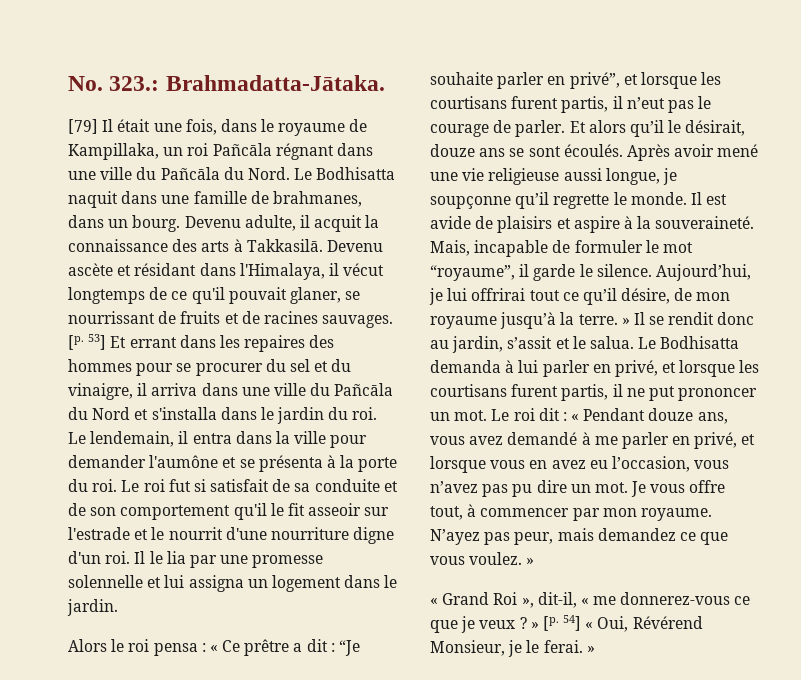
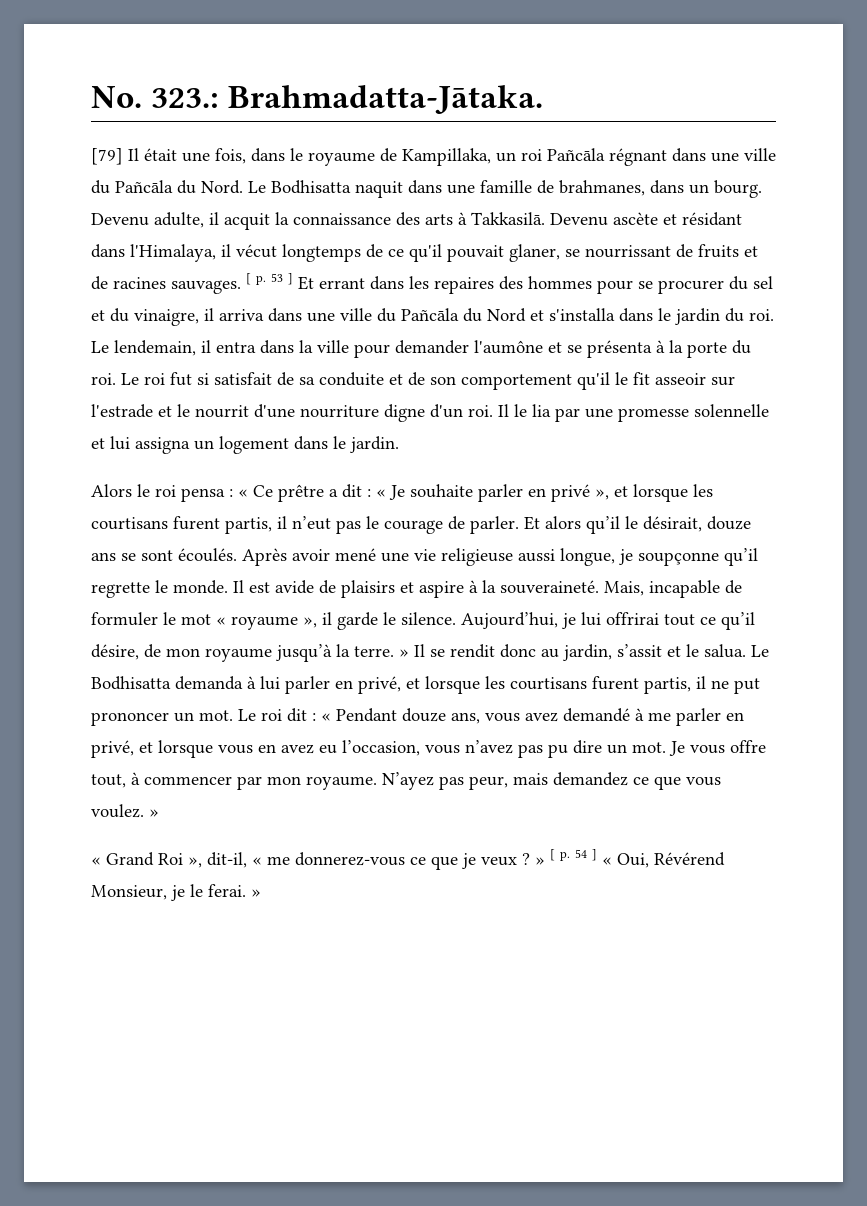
[68,334,107,350] [p. 53] -> [246,273,293,285] [ p. 53 ]
[339,640,361,656] “Je -> [376,485,405,500] « Je
[569,72,620,89] privé”, -> [551,484,609,502] privé »,
[430,265,515,281] “royaume”, -> [216,616,317,630] « royaume »,
[542,615,582,631] [p. 54] -> [550,849,597,861] [ p. 54 ]

